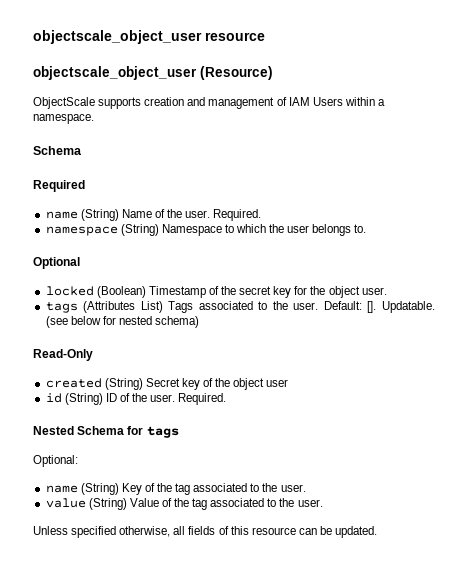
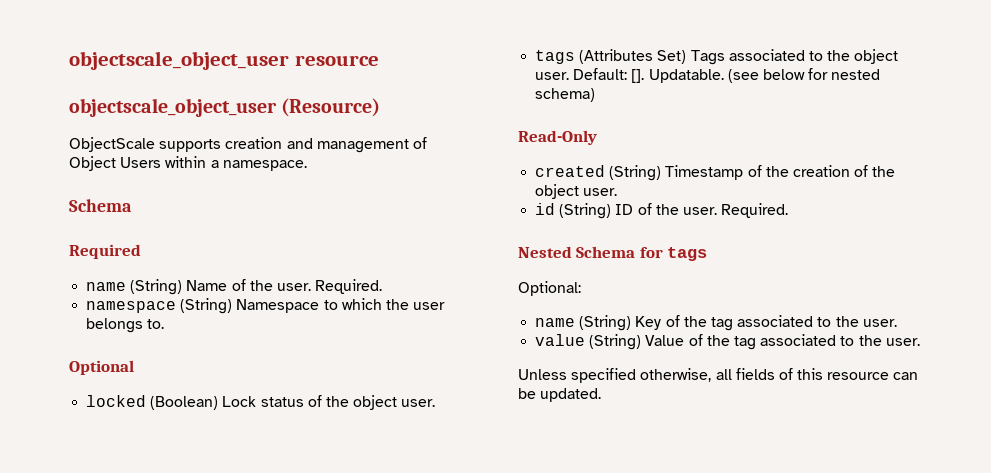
[288,97,310,106] IAM -> [69,156,116,171] Object
[148,286,308,298] Timestamp of the secret key for -> [222,395,322,407] Lock status of
[140,301,163,313] List) -> [657,50,687,64] Set)
(288, 305) none -> [854,49,899,64] object
[145,378,289,390] Secret key of the object user -> [665,165,896,180] [535,184,618,199] Timestamp of the creation of the object user.

